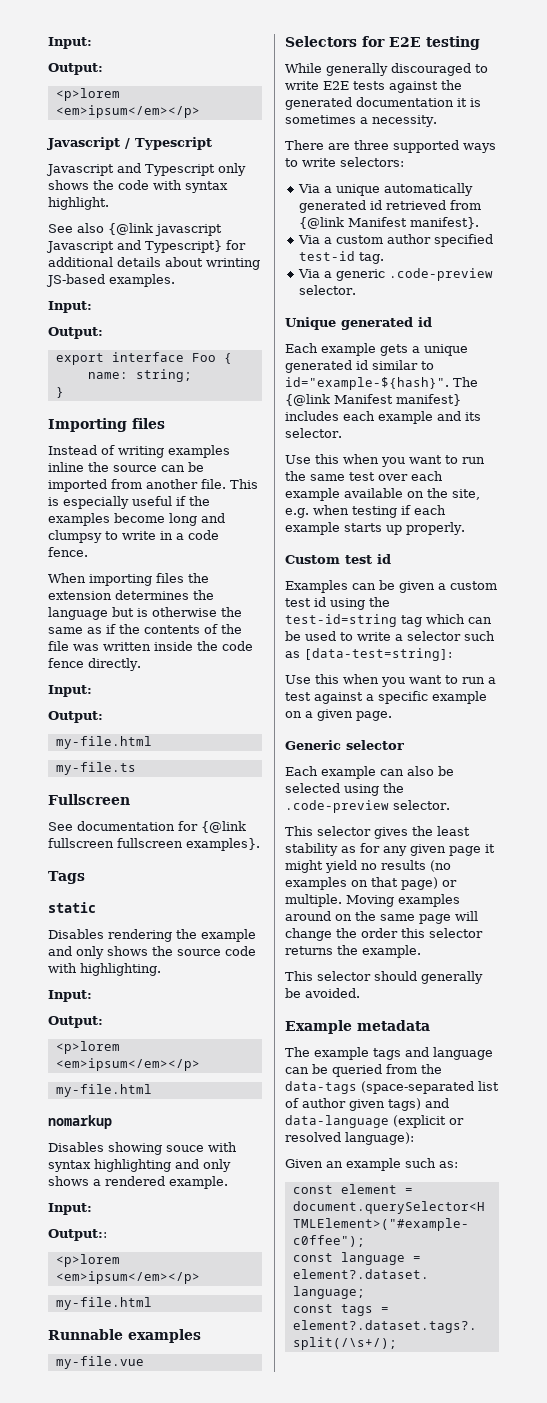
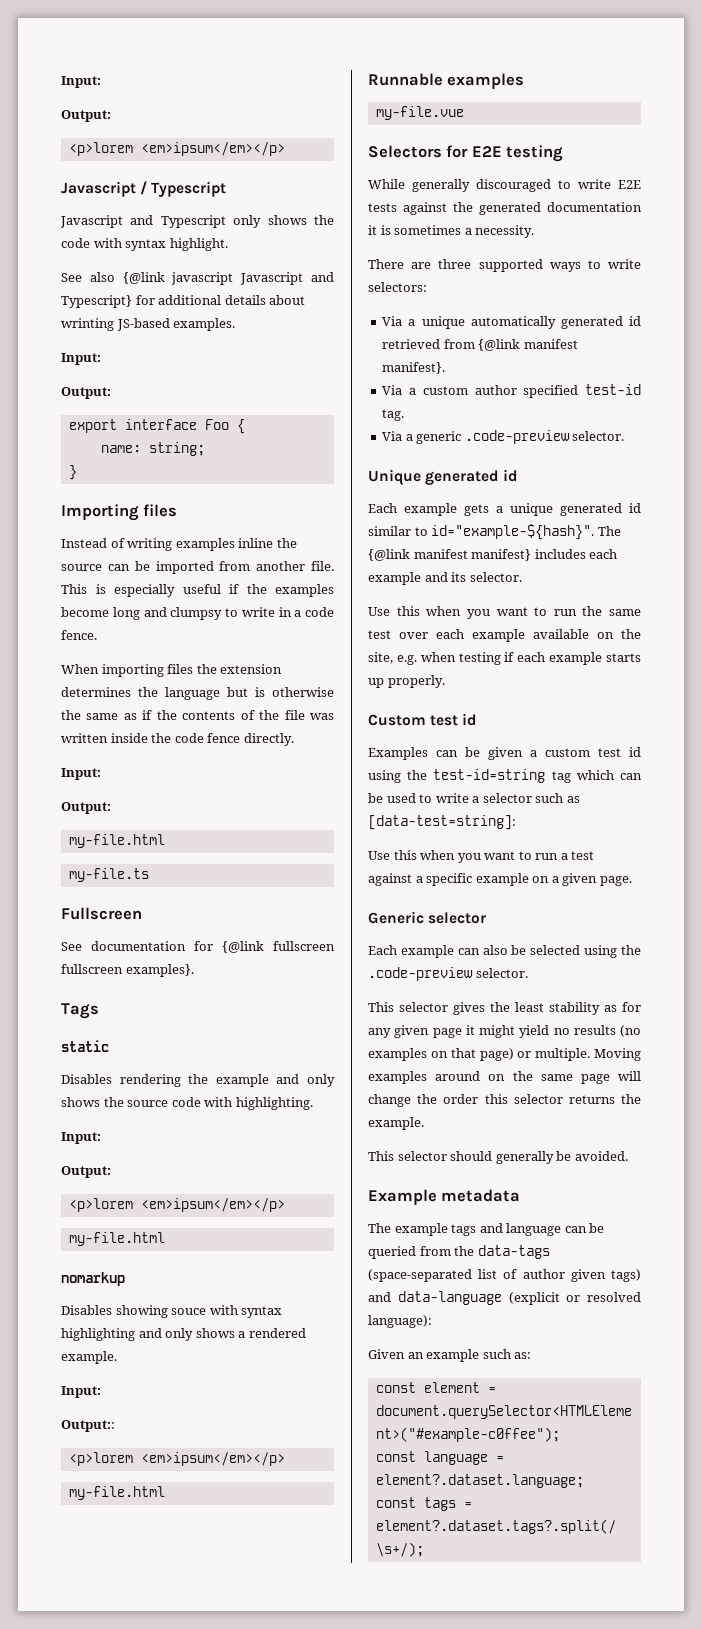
[347,217,407,227] Manifest -> [523,339,578,349] manifest
[334,394,393,404] Manifest -> [413,549,468,559] manifest

